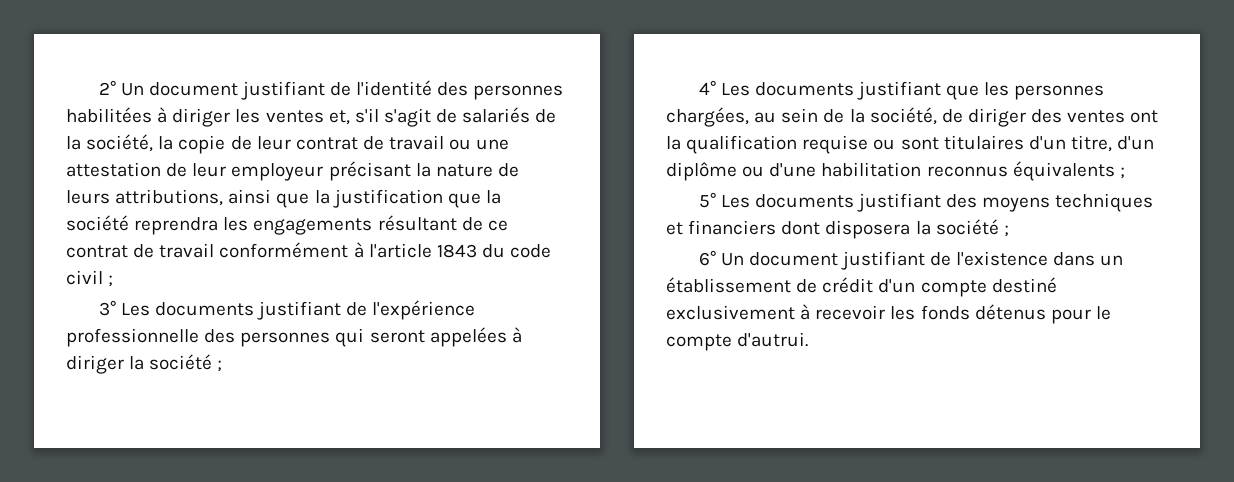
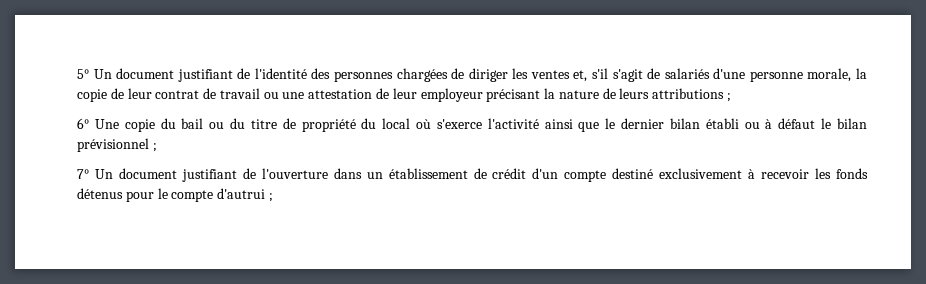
[98,80,116,95] 2° -> [77,69,89,79] 5°
[66,107,168,123] habilitées à -> [396,68,465,82] chargées de
[535,109,557,123] [66,134,154,152] de la société, -> [713,68,852,82] d'une personne morale,
[115,189,501,208] [66,215,508,235] [66,242,552,258] [66,270,114,287] [98,300,476,320] [66,327,522,347] [66,354,223,374] [698,80,1105,100] [666,107,1159,127] [666,135,1155,154] [666,161,1125,181] [698,192,1154,212] [666,219,1009,239] [698,250,1049,270] attributions, ainsi que la justification que la société reprendra les engagements résultant de ce contrat de travail conformément à l'article 1843 du code civil ; // 3° Les documents justifiant de l'expérience professionnelle des personnes qui seront appelées à diriger la société ; // 4° Les documents justifiant que les personnes chargées, au sein de la société, de diriger des ventes ont la qualification requise ou sont titulaires d'un titre, d'un diplôme ou d'une habilitation reconnus équivalents ; // 5° Les documents justifiant des moyens techniques et financiers dont disposera la société ; // 6° Un document justifiant de l'existence -> [652,88,732,102] [77,118,868,132] [77,138,157,152] [77,168,328,182] attributions ; // 6° Une copie du bail ou du titre de propriété du local où s'exerce l'activité ainsi que le dernier bilan établi ou à défaut le bilan prévisionnel ; // 7° Un document justifiant de l'ouverture
[737,332,809,347] d'autrui. -> [217,188,273,202] d'autrui ;

